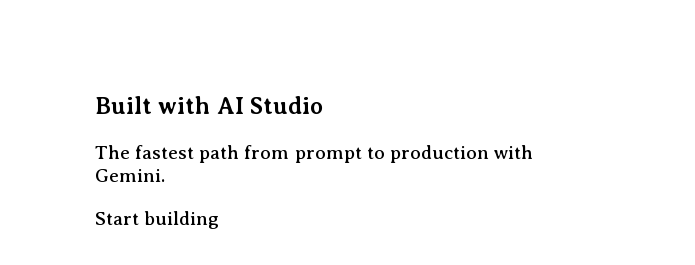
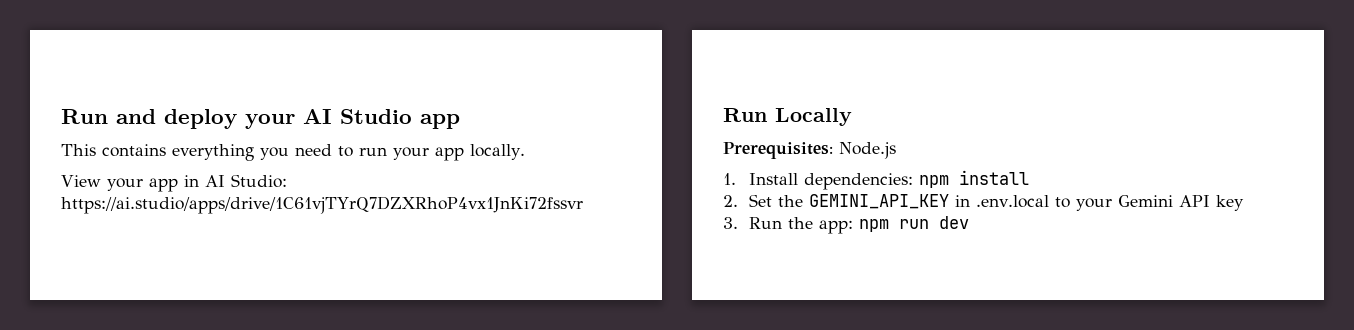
[95,96,324,114] [95,145,533,163] [95,169,165,182] [95,211,220,229] Built with AI Studio // The fastest path from prompt to production with Gemini. // Start building -> [61,109,460,129] [61,144,525,161] [61,174,287,192] [61,196,583,214] [723,108,852,126] [723,142,896,159] [723,170,1029,190] [723,194,1244,211] [723,216,969,234] Run and deploy your AI Studio app // This contains everything you need to run your app locally. // View your app in AI Studio: https://ai.studio/apps/drive/1C61vjTYrQ7DZXRhoP4vx1JnKi72fssvr // Run Locally // Prerequisites: Node.js // 1. Install dependencies: npm install // 2. Set the GEMINI_API_KEY in .env.local to your Gemini API key // 3. Run the app: npm run dev

